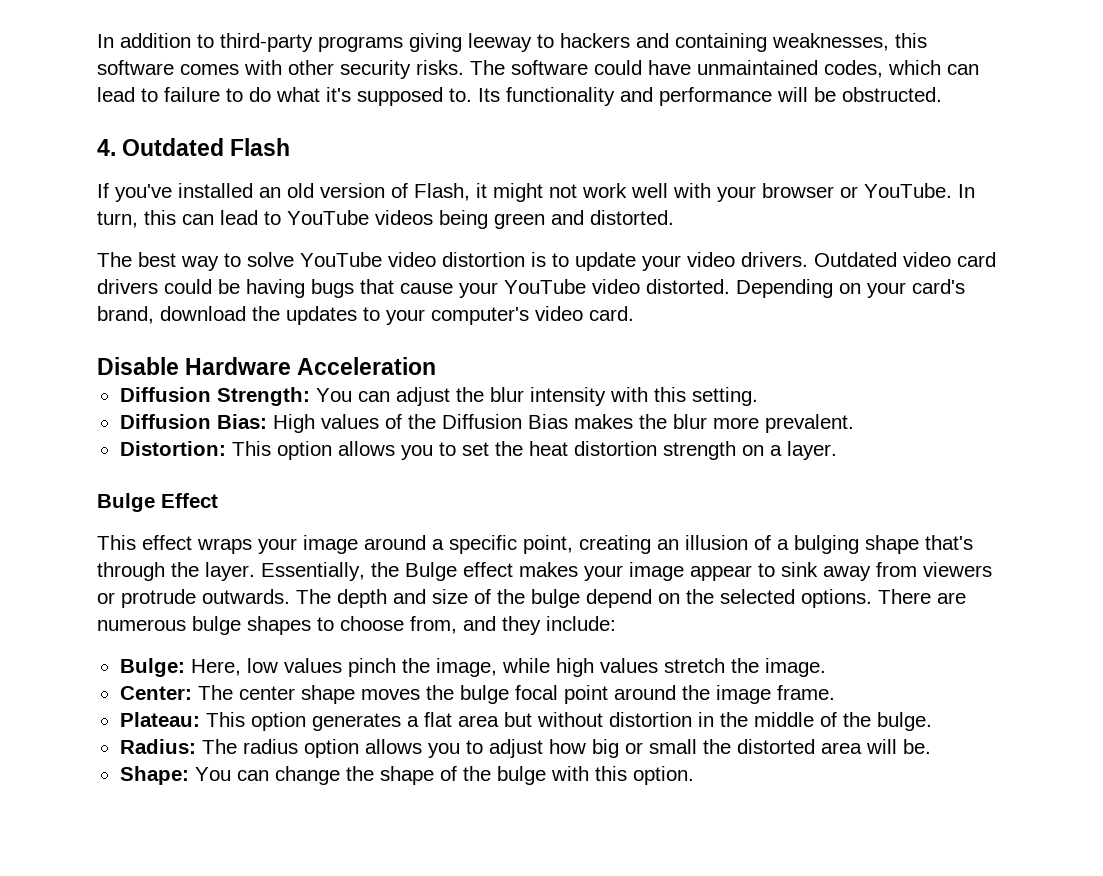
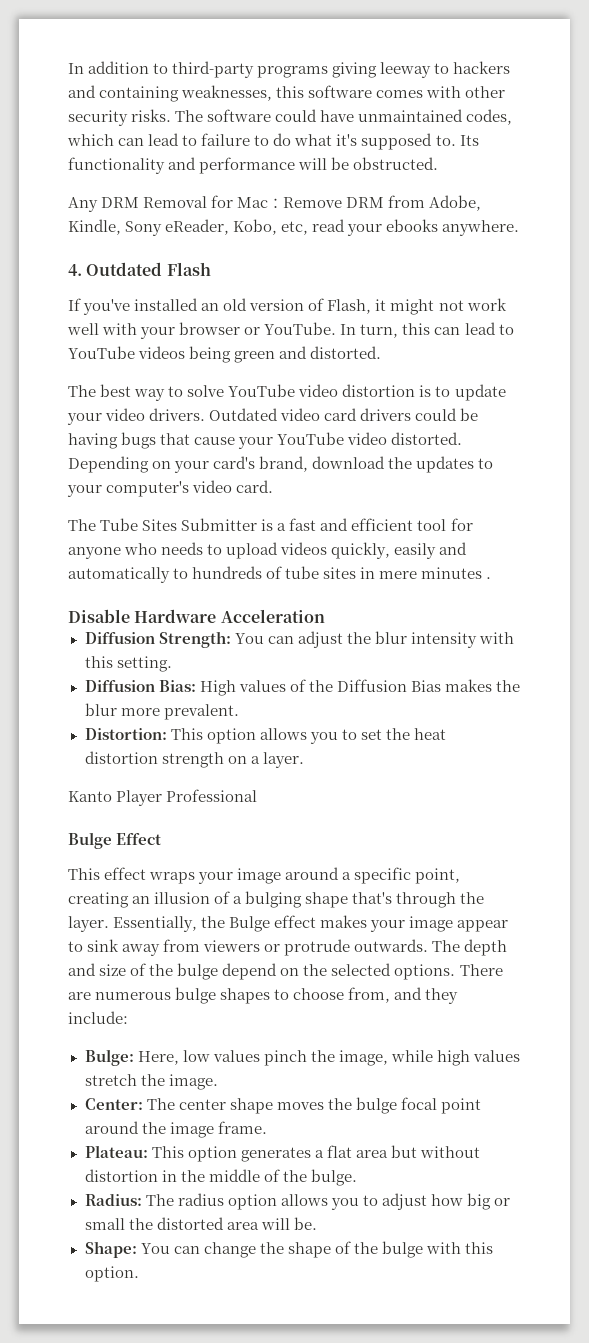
(942, 94) none -> [68,195,482,212] [68,219,520,236] // Any DRM Removal for Mac：Remove DRM from Adobe, Kindle, Sony eReader, Kobo, etc, read your ebooks anywhere.
(634, 313) none -> [68,518,473,531] [68,542,468,559] [68,566,492,583] // The Tube Sites Submitter is a fast and efficient tool for anyone who needs to upload videos quickly, easily and automatically to hundreds of tube sites in mere minutes .
(837, 450) none -> [68,789,258,806] // Kanto Player Professional

